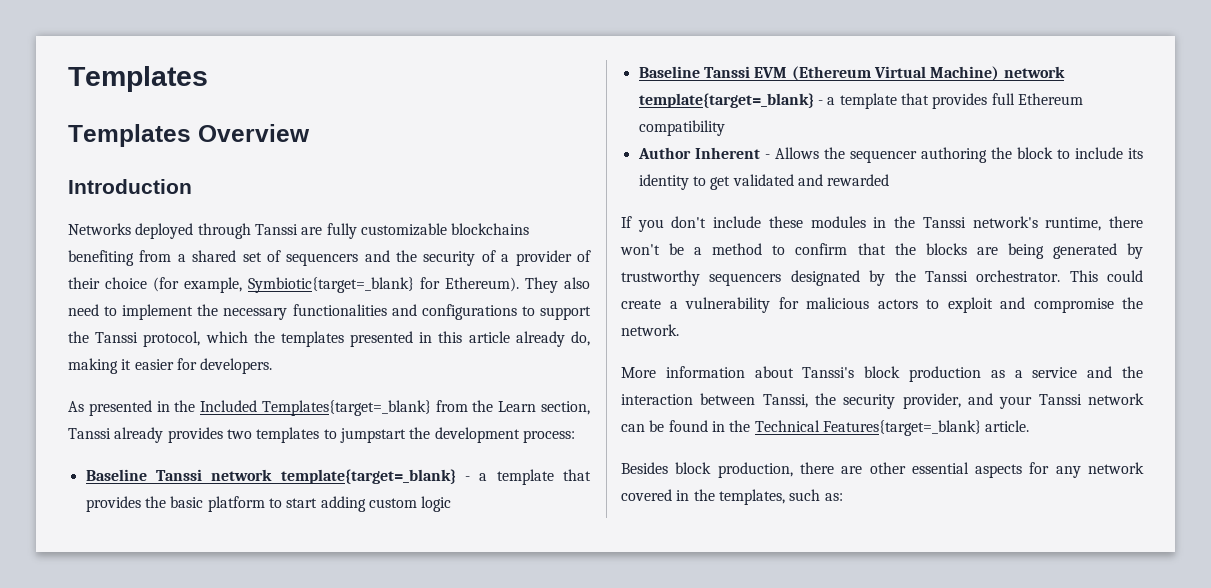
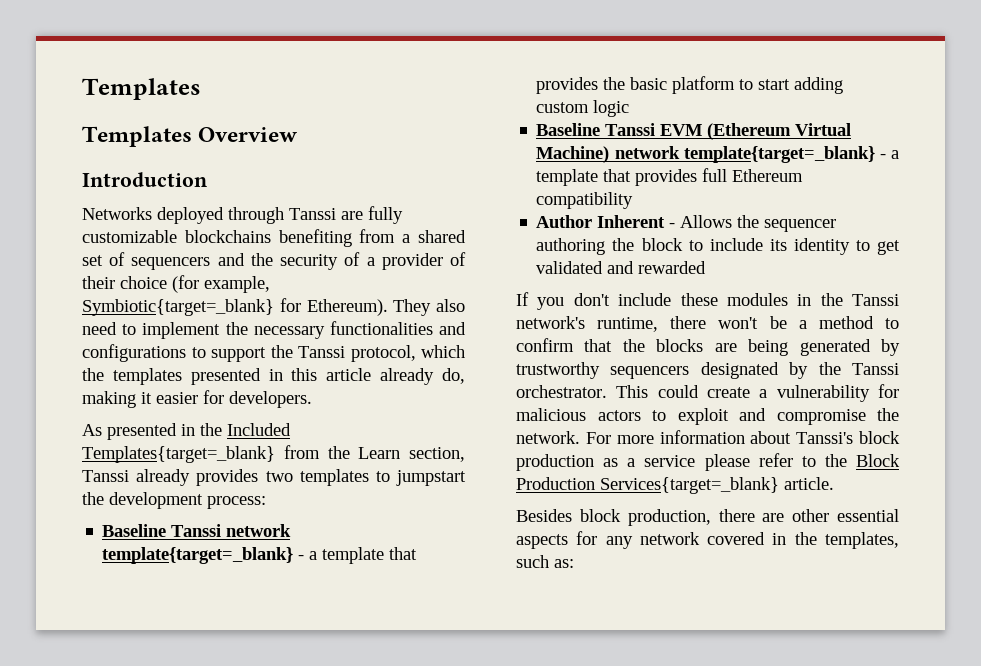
[621,367,656,378] // More -> [585,432,654,444] For more
[1087,366,1143,378] [621,393,1144,409] [621,420,981,436] and the interaction between Tanssi, the security provider, and your Tanssi network can be found in the Technical Features{target=_blank} -> [704,453,900,471] [516,477,779,494] please refer to the Block Production Services{target=_blank}

